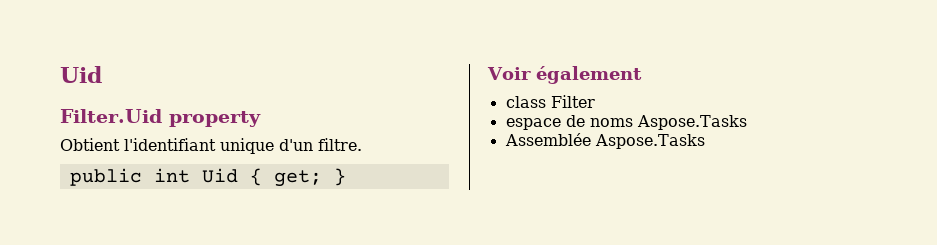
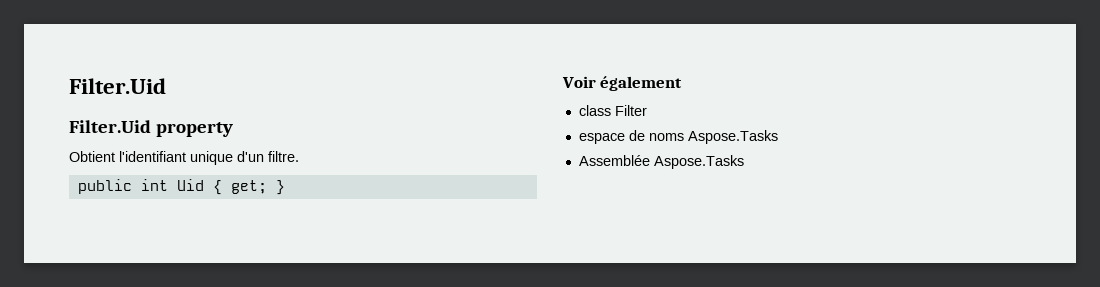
[60,66,102,83] Uid -> [69,78,166,94] Filter.Uid

